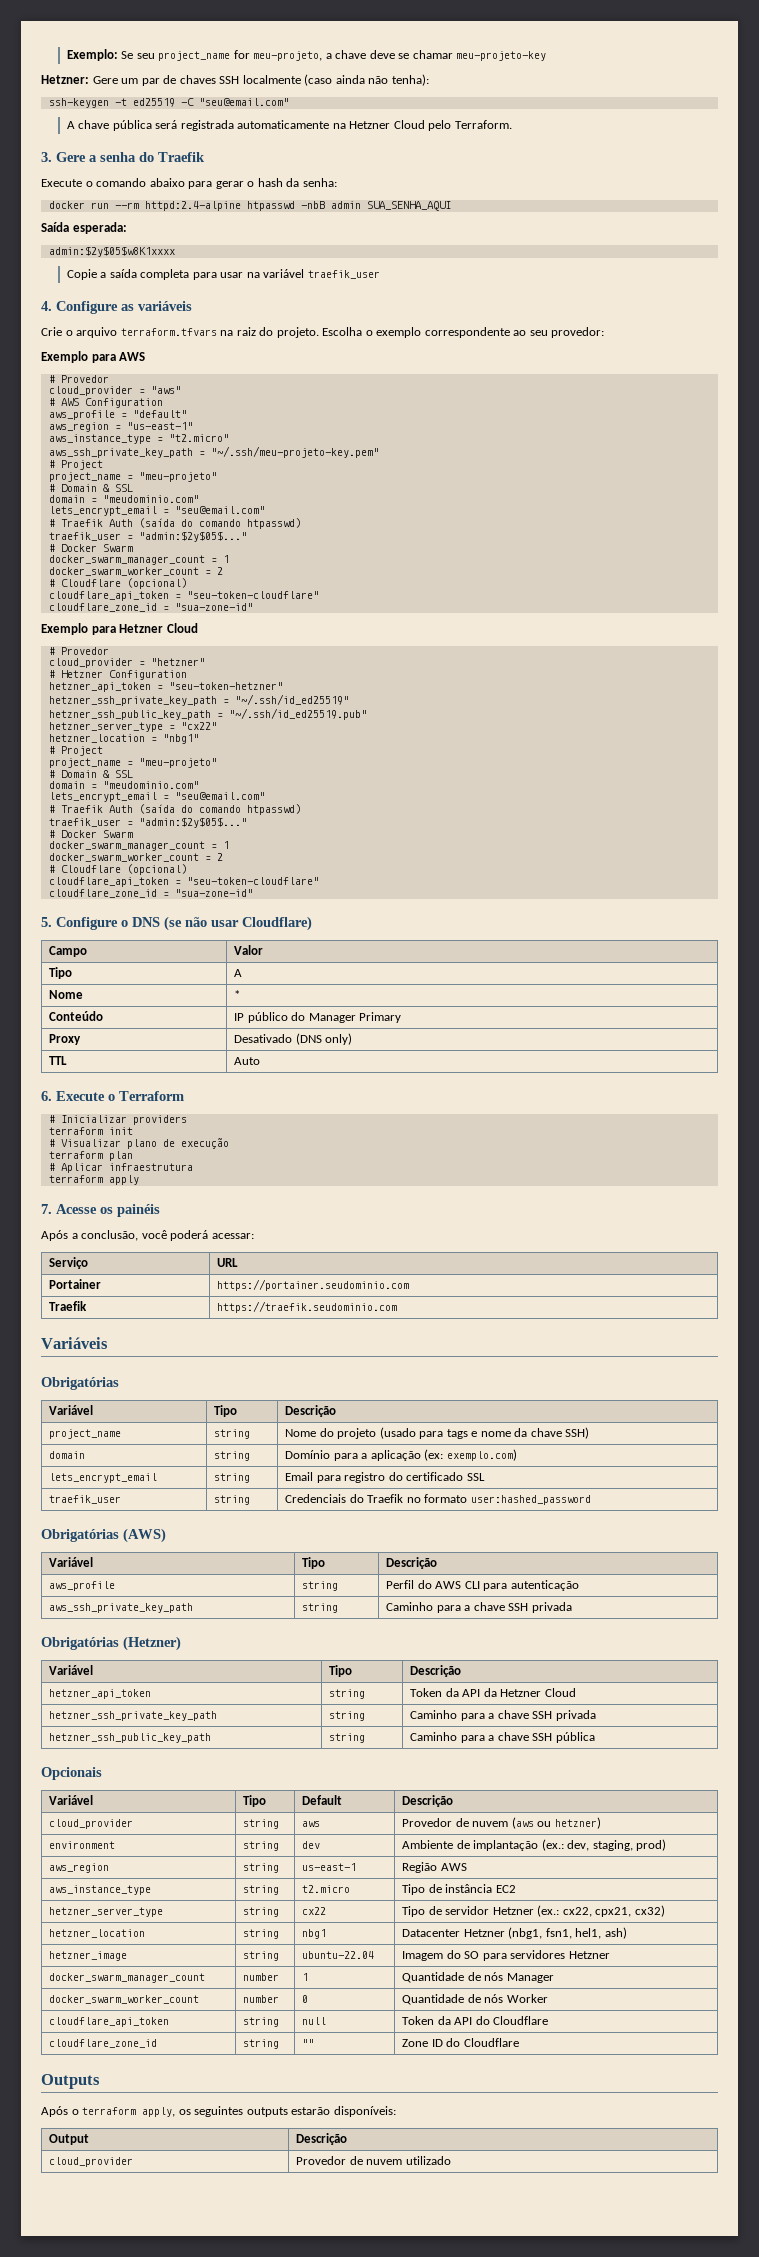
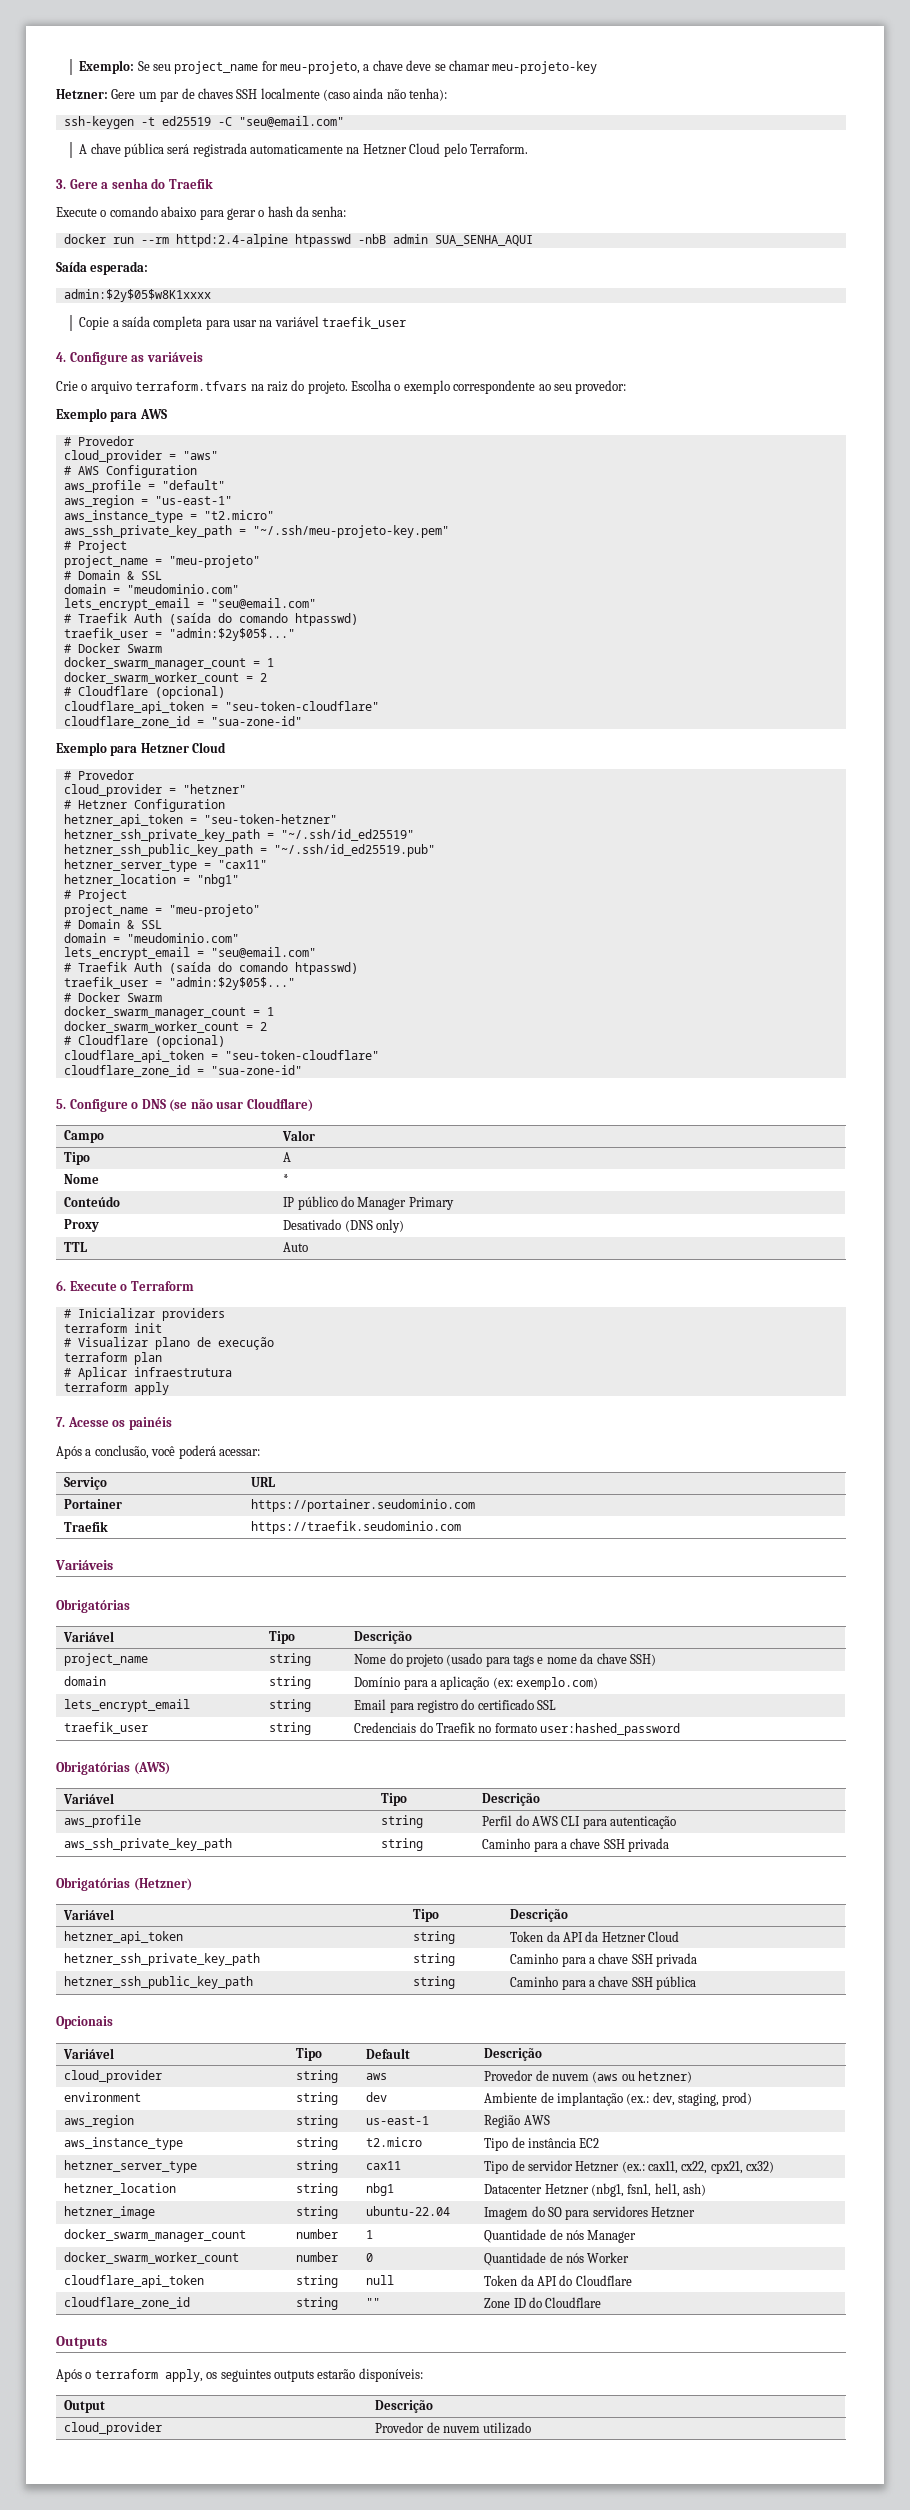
[180,722,217,730] "cx22" -> [217,860,267,869] "cax11"
[302,1907,327,1915] cx22 -> [366,2161,402,2170] cax11
(560, 1911) none -> [648,2161,679,2174] cax11,

